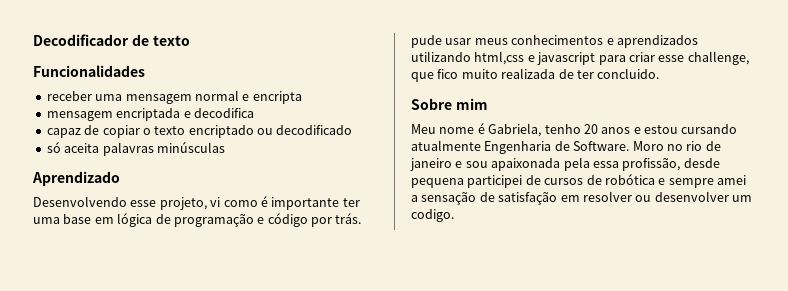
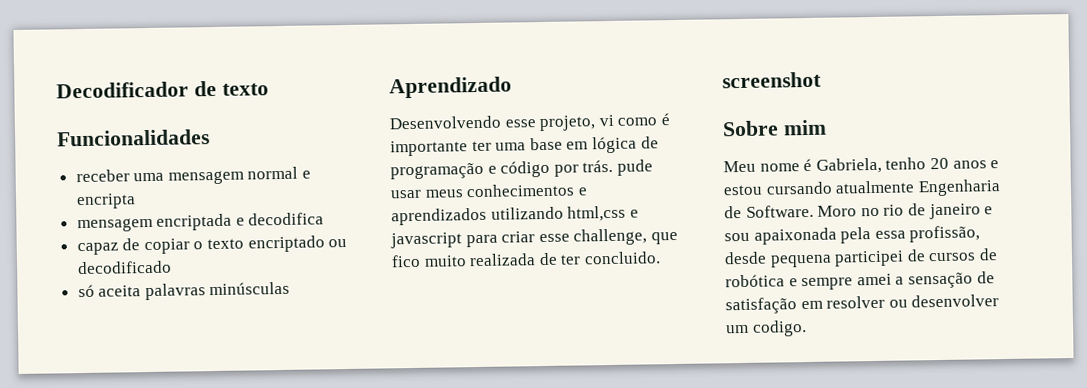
(660, 73) none -> [722,71,822,89] // screenshot

